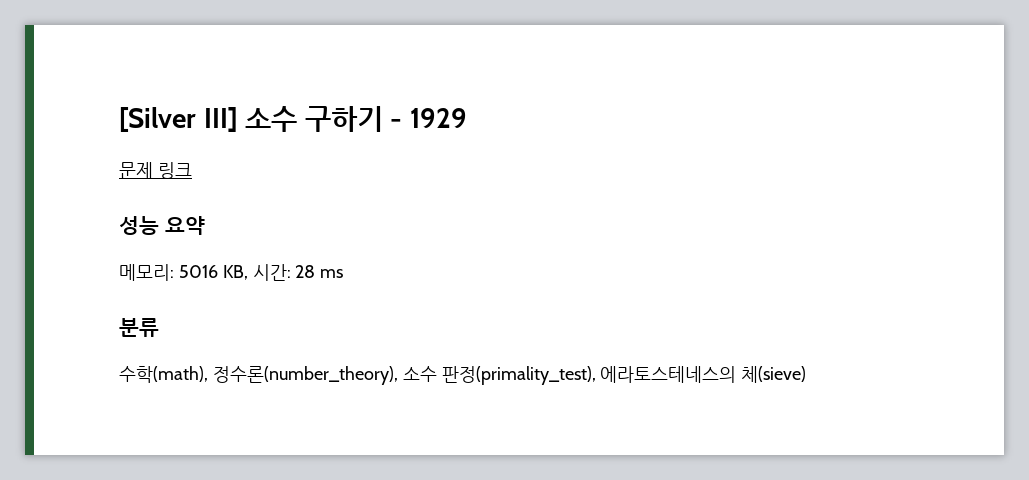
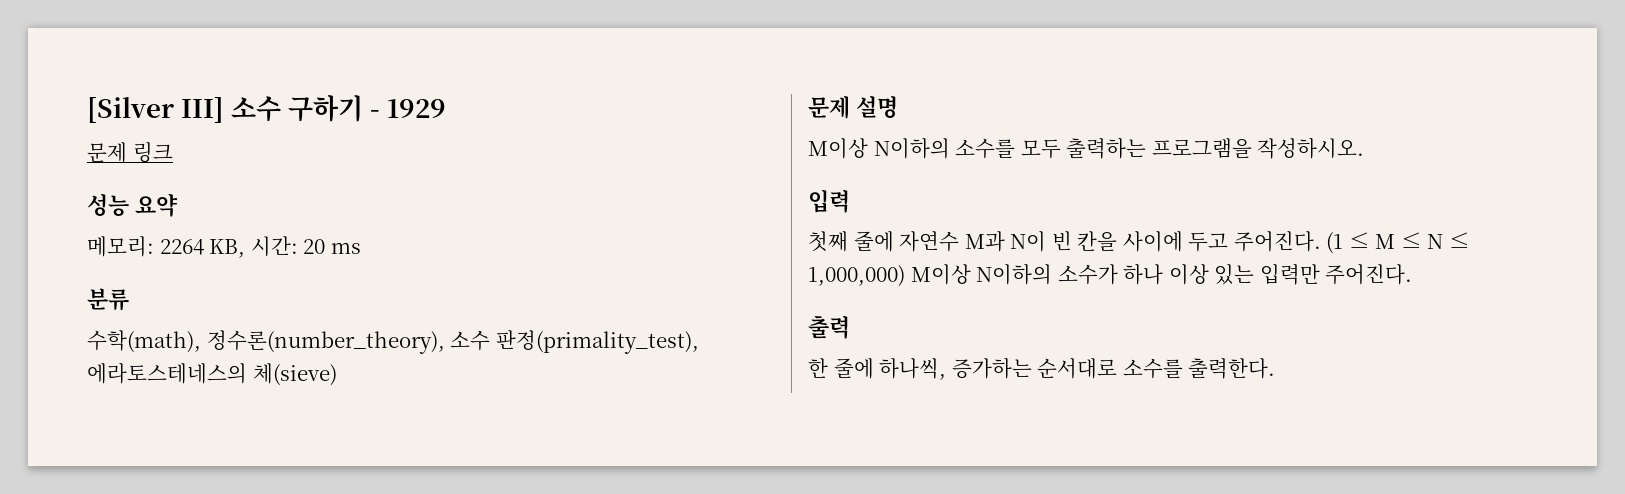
[178,265,218,278] 5016 -> [159,239,204,255] 2264
[295,265,316,278] 28 -> [303,239,326,254] 20
(807, 374) none -> [808,96,898,119] [808,138,1365,159] [808,189,850,213] [808,231,1471,254] [808,264,1413,287] [808,316,850,339] [808,358,1276,380] // 문제 설명 // M이상 N이하의 소수를 모두 출력하는 프로그램을 작성하시오. // 입력 // 첫째 줄에 자연수 M과 N이 빈 칸을 사이에 두고 주어진다. (1 ≤ M ≤ N ≤ 1,000,000) M이상 N이하의 소수가 하나 이상 있는 입력만 주어진다. // 출력 // 한 줄에 하나씩, 증가하는 순서대로 소수를 출력한다.

